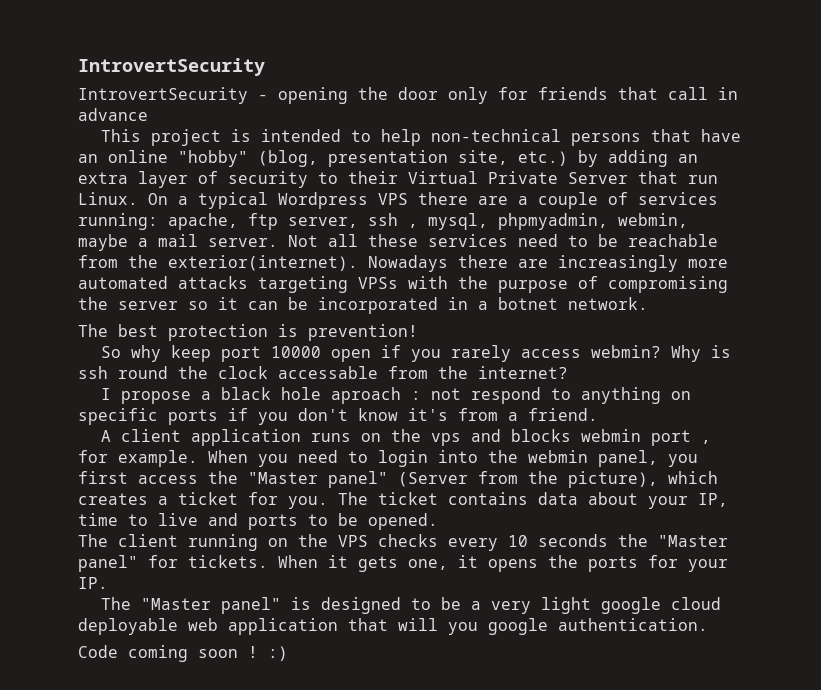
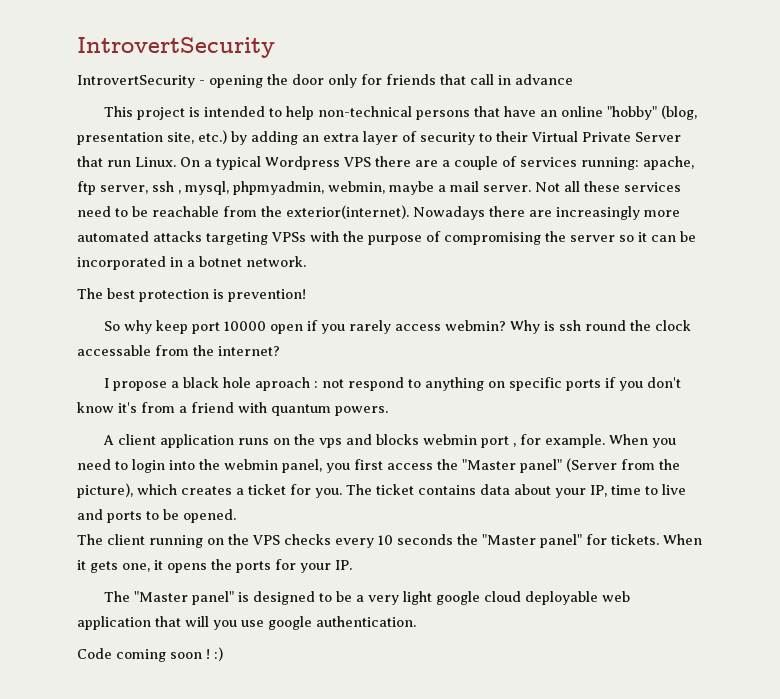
[528,408,598,421] friend. -> [191,402,388,416] friend with quantum powers.
(478, 628) none -> [241,620,264,627] use

